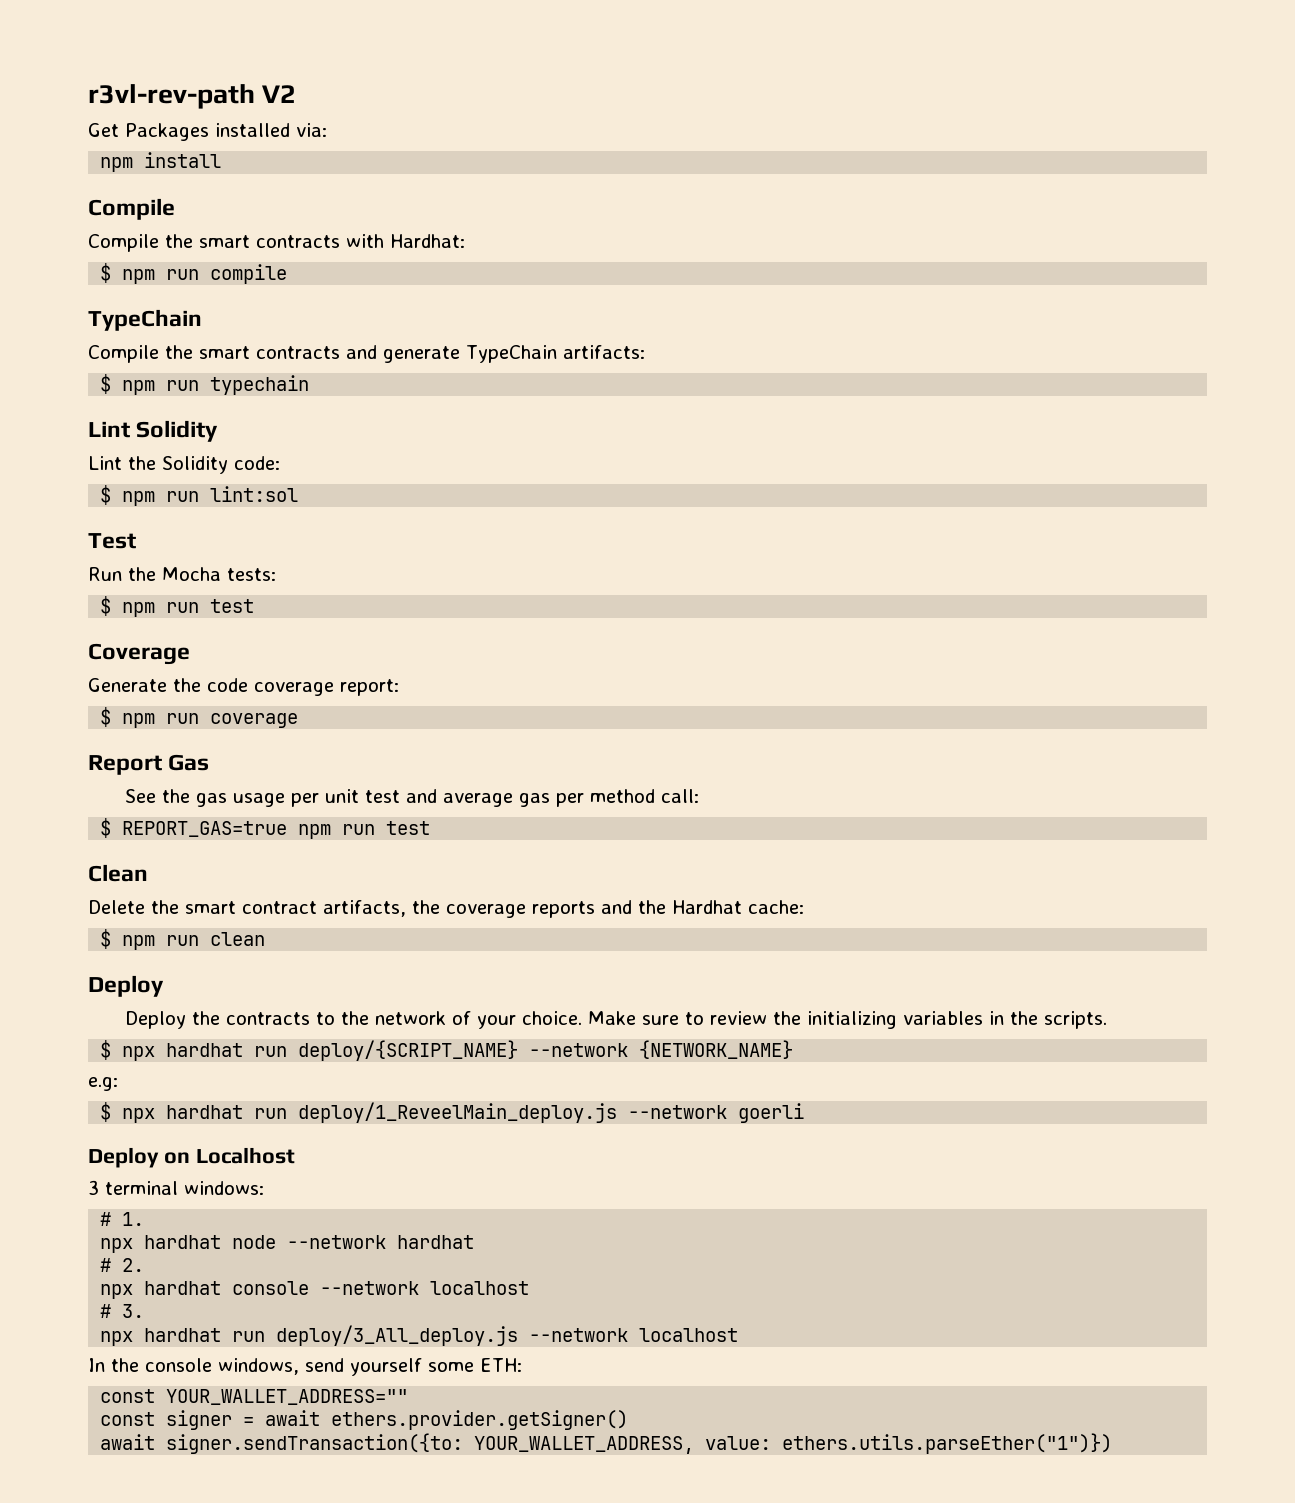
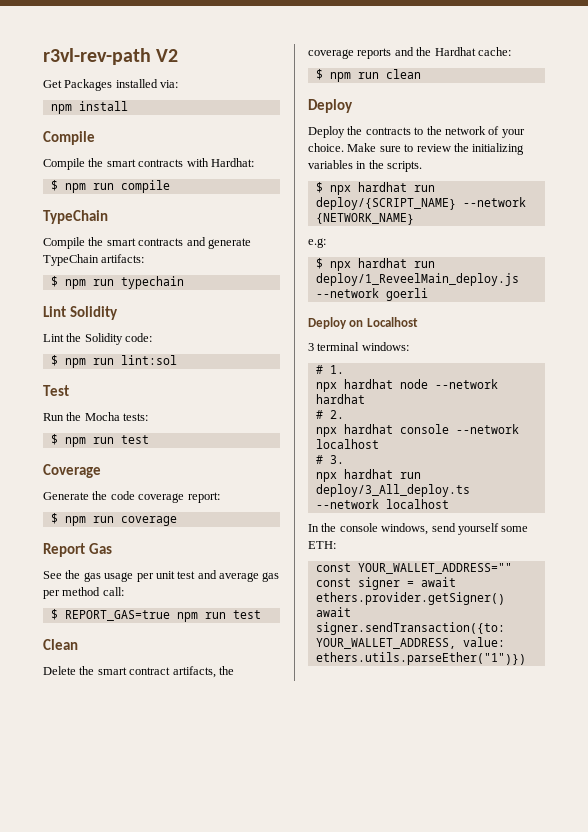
[276,1325,519,1346] deploy/3_All_deploy.js -> [315,484,470,497] deploy/3_All_deploy.ts

